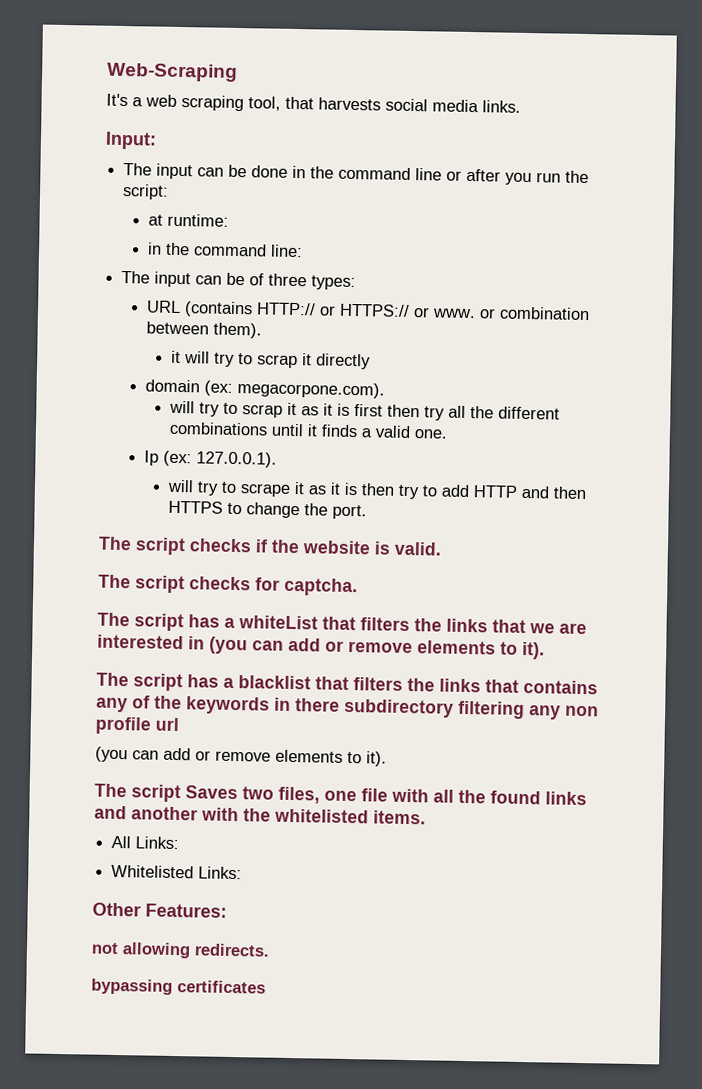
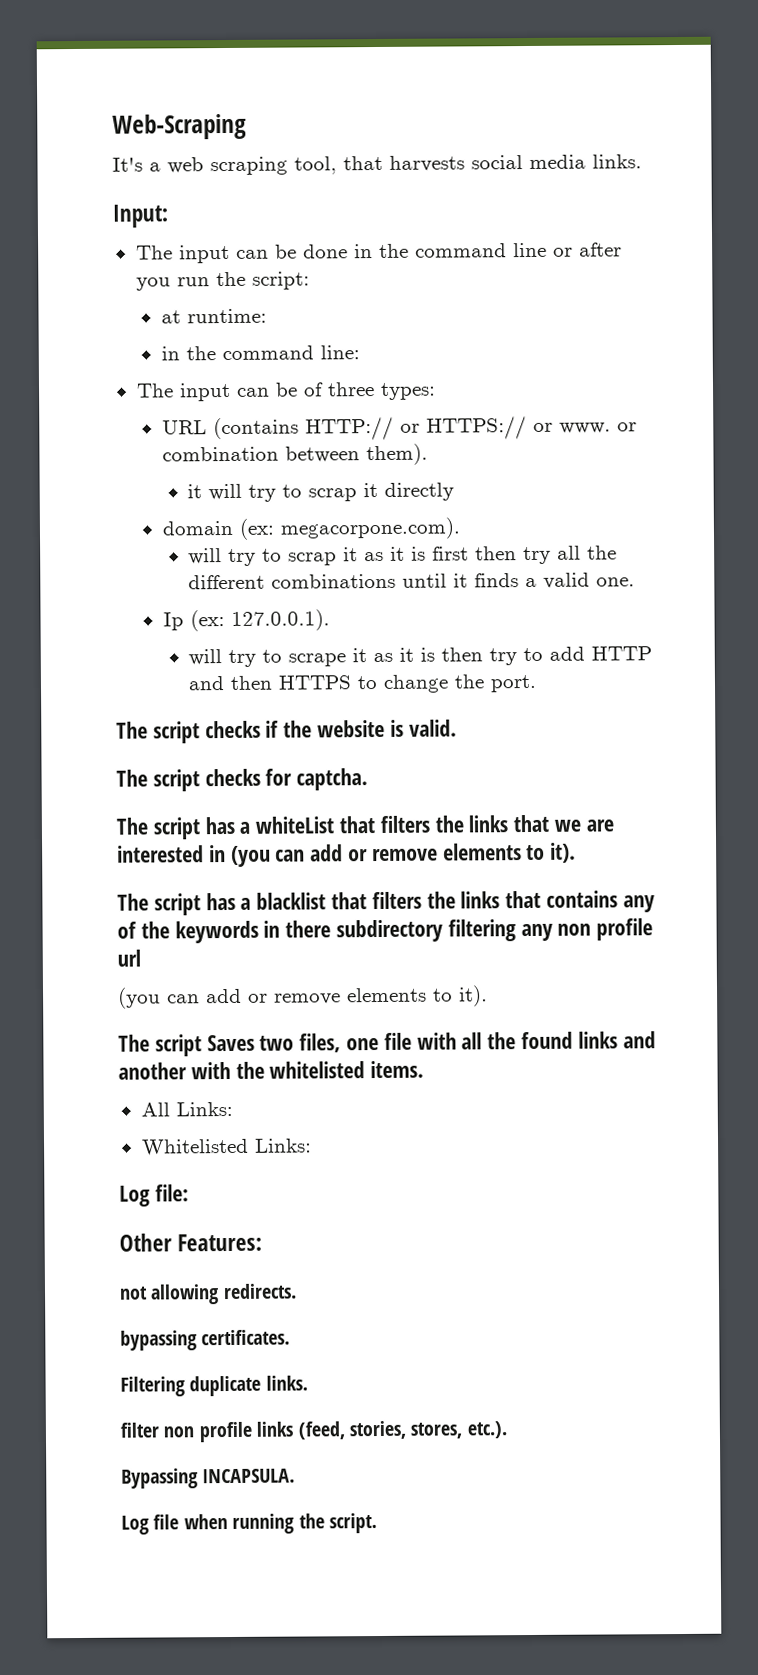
(243, 873) none -> [119,1184,189,1207] // Log file:
[177,980,266,994] certificates -> [201,1329,291,1346] [120,1375,308,1397] [120,1420,507,1443] [121,1468,296,1489] [121,1513,377,1535] certificates. // Filtering duplicate links. // filter non profile links (feed, stories, stores, etc.). // Bypassing INCAPSULA. // Log file when running the script.

